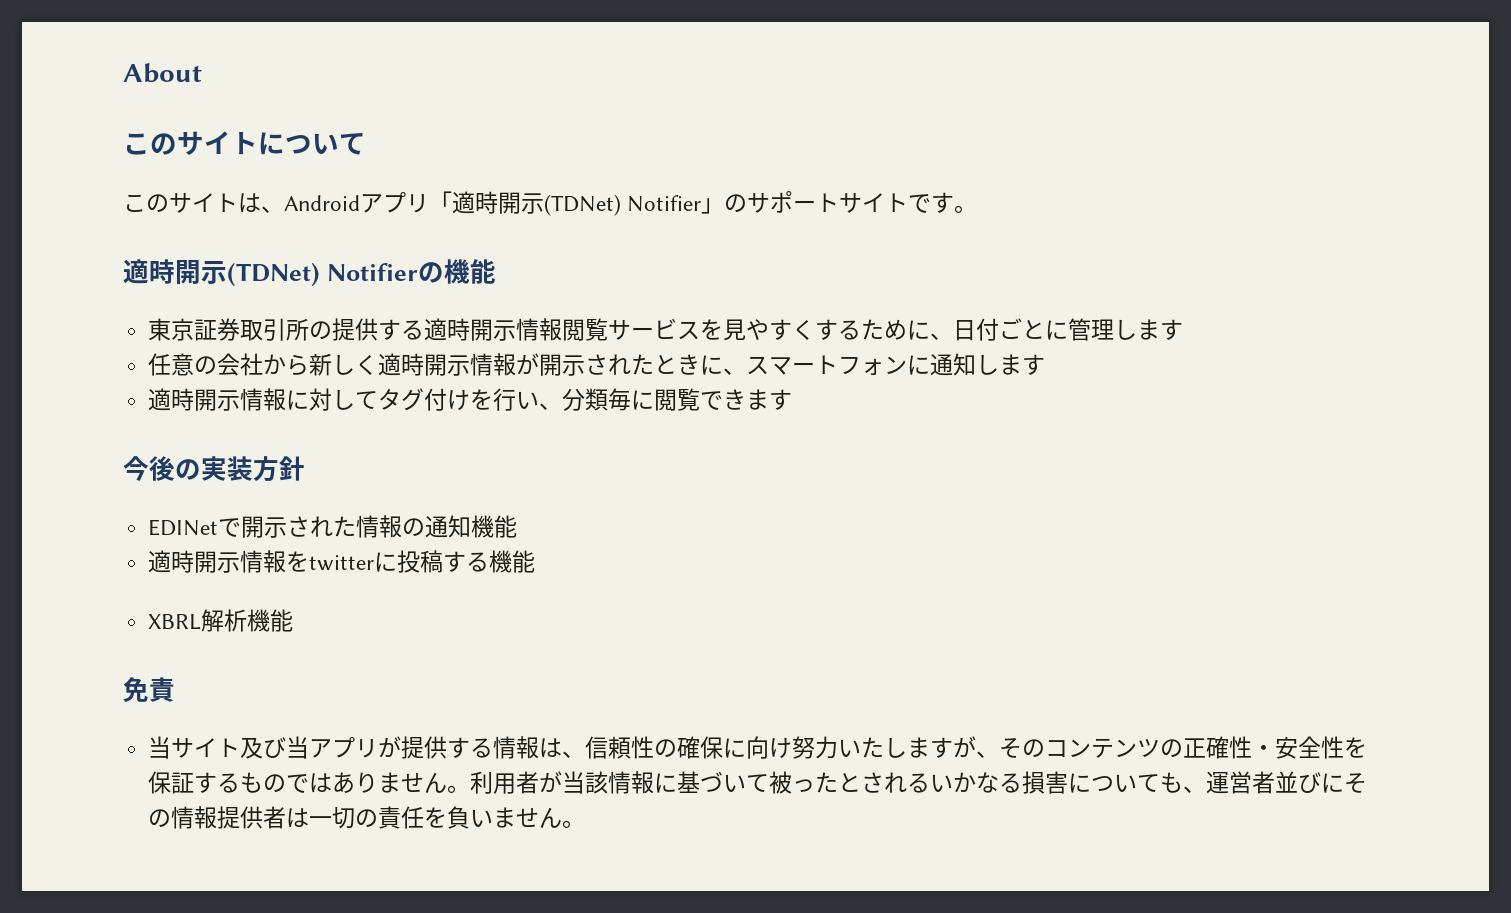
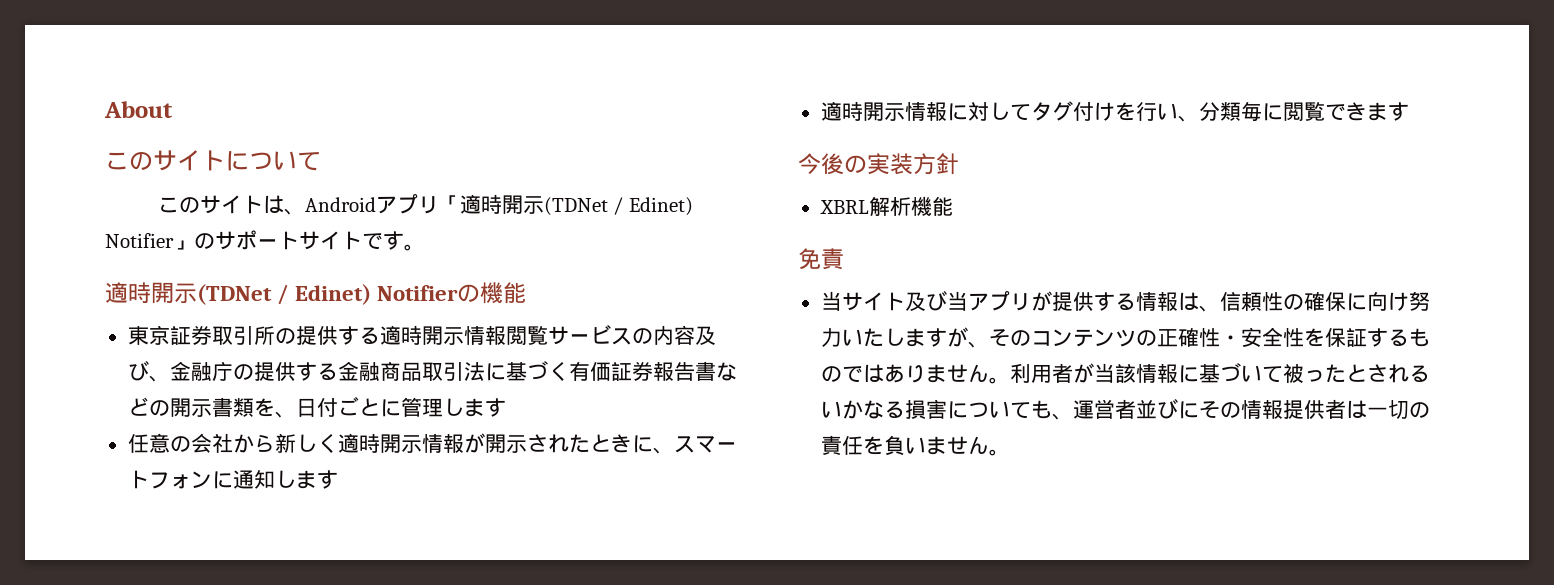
[544,194,621,216] (TDNet) -> [543,197,693,216] (TDNet / Edinet)
[227,262,320,287] (TDNet) -> [197,284,372,305] (TDNet / Edinet)
[700,319,931,341] を見やすくするために -> [631,325,716,345] [127,361,737,382] [127,397,275,417] の内容及び、金融庁の提供する金融商品取引法に基づく有価証券報告書などの開示書類を
[148,515,518,538] [148,550,536,573] // EDINetで開示された情報の通知機能 // 適時開示情報をtwitterに投稿する機能 -> (959, 164) none

